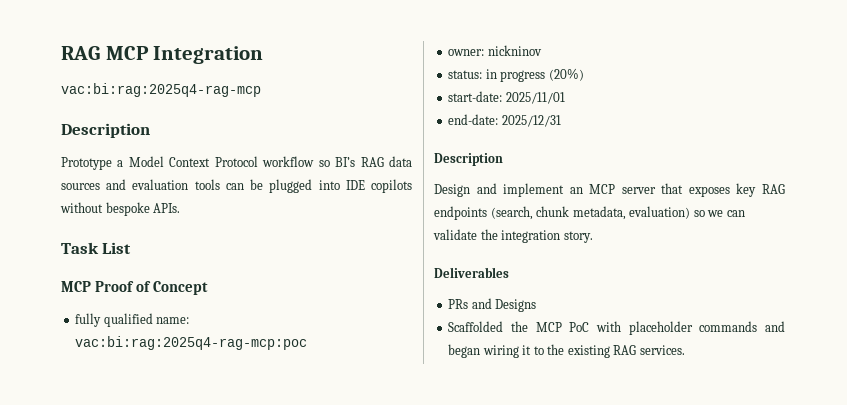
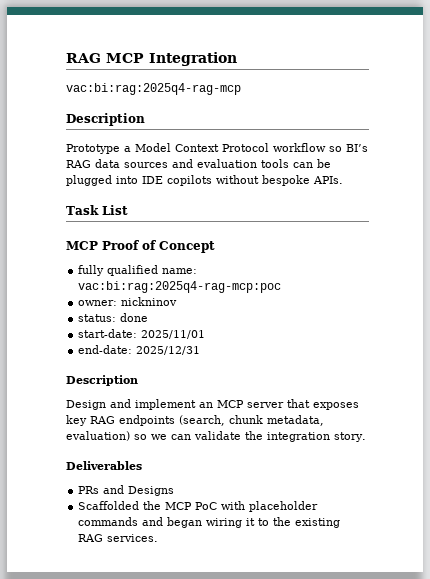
[485,68,584,82] in progress (20%) -> [120,313,149,322] done

